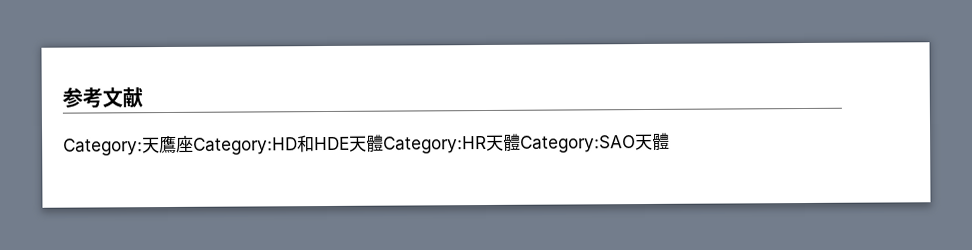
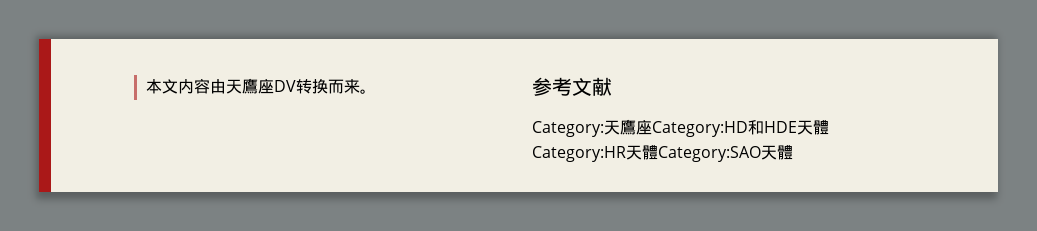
(62, 97) none -> [145,78,376,94] 本文内容由天鷹座DV转换而来。 //

